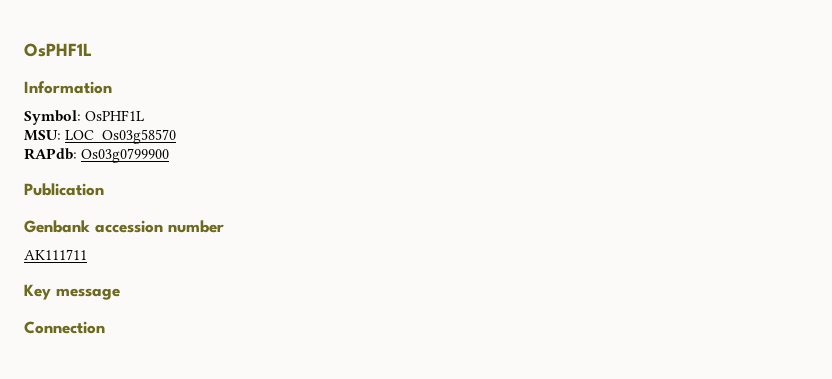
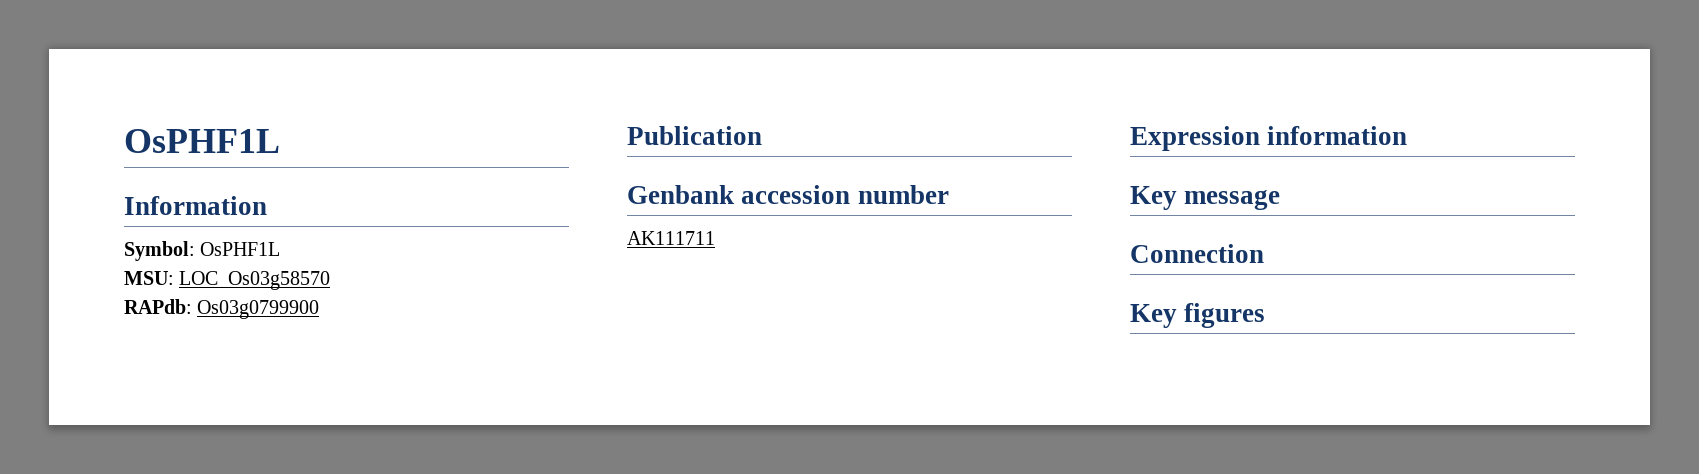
(87, 254) none -> [1130,126,1408,151] // Expression information
(105, 327) none -> [1130,303,1266,328] // Key figures

